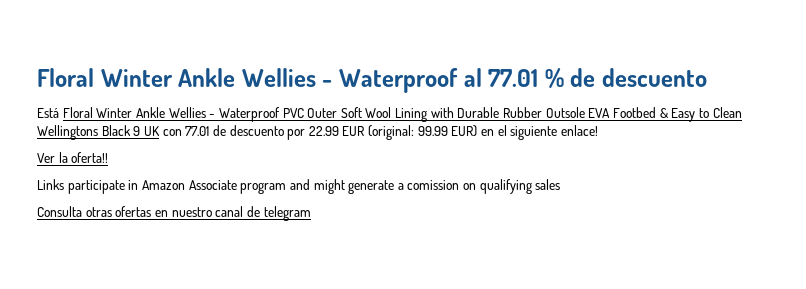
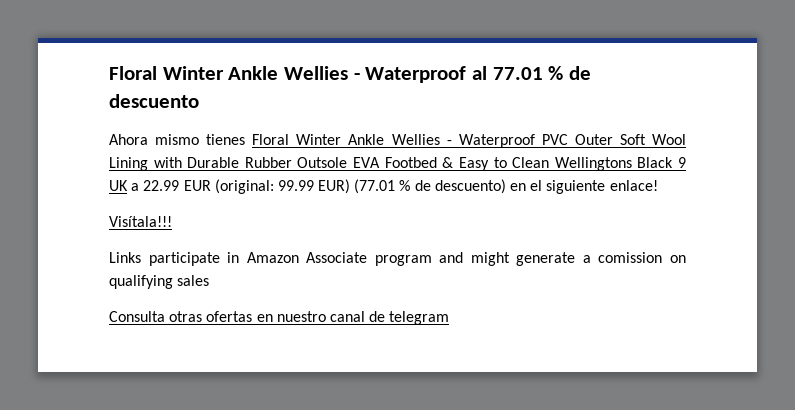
[37,108,59,118] Está -> [109,134,246,145] Ahora mismo tienes
[162,125,306,140] con 77.01 de descuento por -> [131,183,140,191] a
(478, 131) none -> [354,179,506,194] (77.01 % de descuento)
[37,152,109,163] Ver la oferta!! -> [109,216,172,227] Visítala!!!

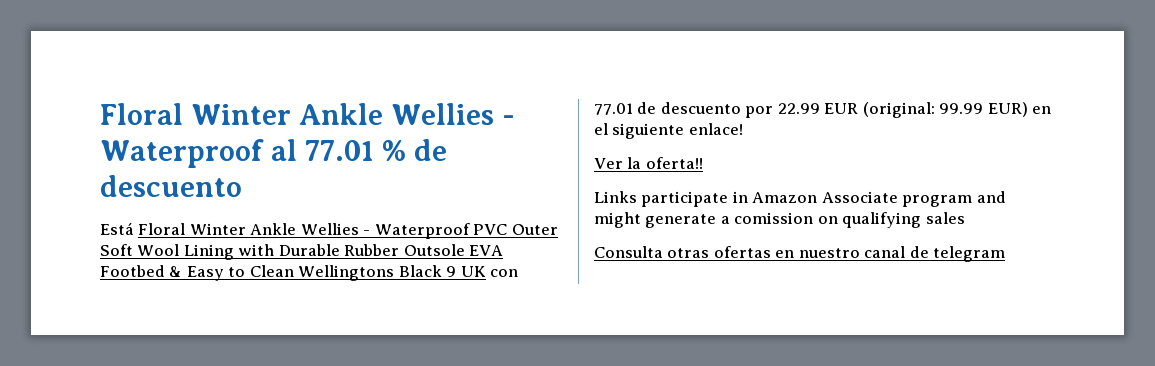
[109,134,246,145] Ahora mismo tienes -> [100,222,134,235] Está
[131,183,140,191] a -> [490,269,519,277] [594,102,774,118] con 77.01 de descuento por
[354,179,506,194] (77.01 % de descuento) -> (1028, 109) none
[109,216,172,227] Visítala!!! -> [594,157,703,169] Ver la oferta!!

